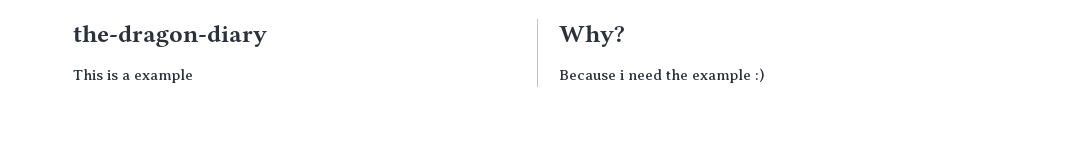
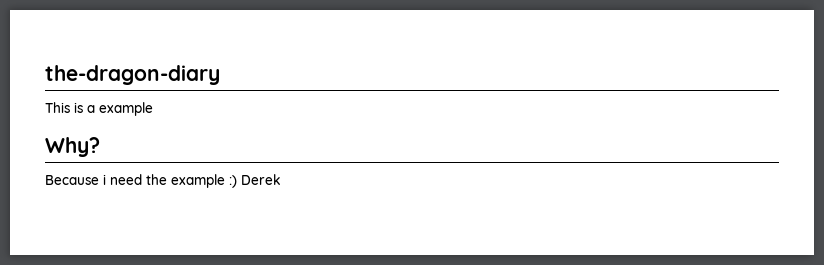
(766, 75) none -> [241,174,281,185] Derek

